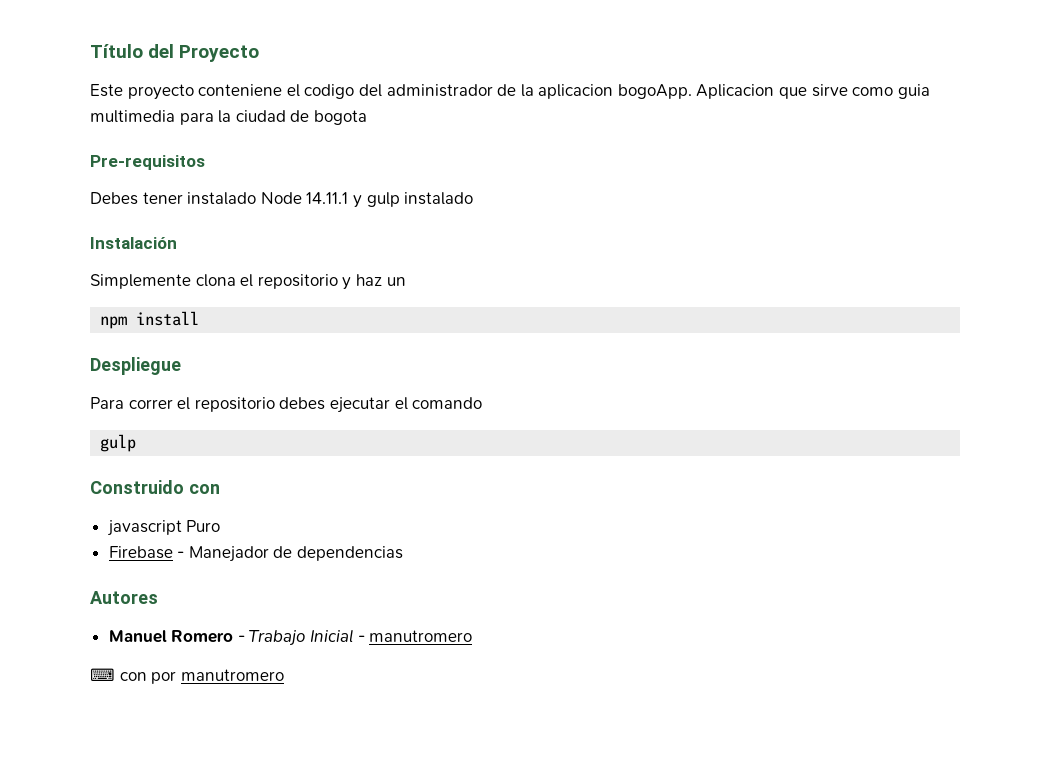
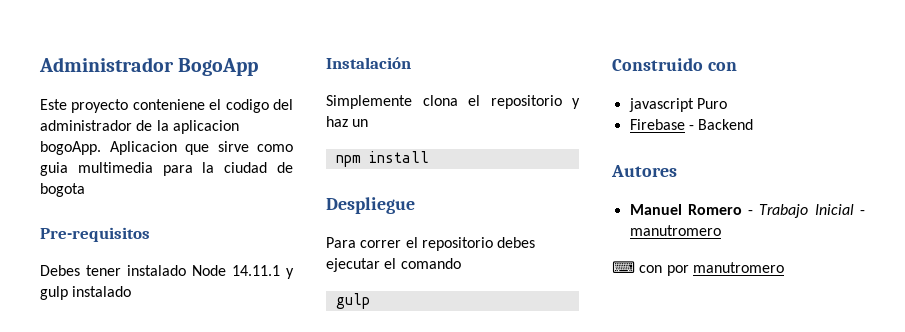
[90,44,260,62] Título del Proyecto -> [39,57,259,76] Administrador BogoApp
[188,546,404,562] Manejador de dependencias -> [698,119,754,130] Backend

